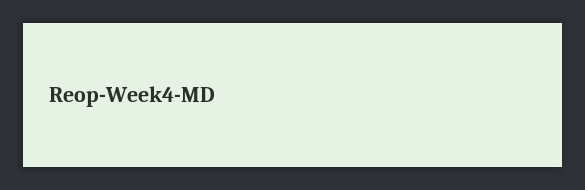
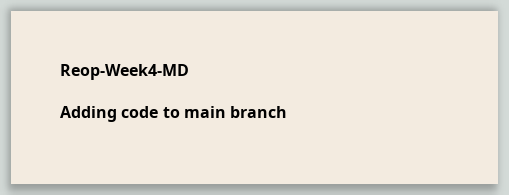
(215, 96) none -> [60,106,288,122] // Adding code to main branch

